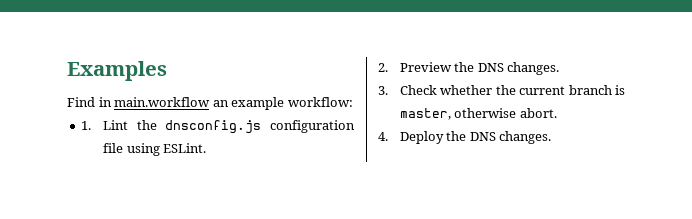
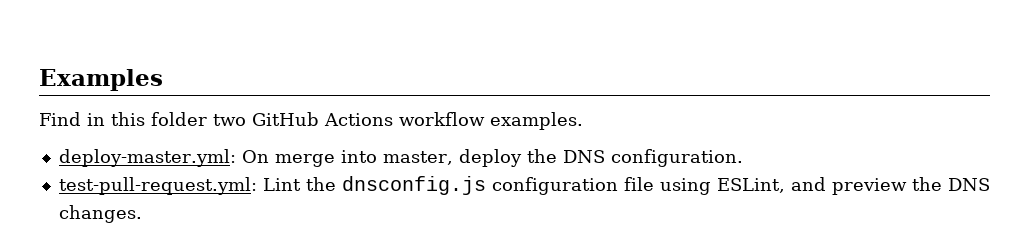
[114,97,353,110] [81,121,92,130] main.workflow an example workflow: // 1. -> [111,112,583,130] [58,149,743,167] [58,177,257,195] this folder two GitHub Actions workflow examples. // deploy-master.yml: On merge into master, deploy the DNS configuration. // test-pull-request.yml:
[163,143,207,153] [378,62,560,75] [378,85,626,95] [399,108,557,120] [378,131,552,144] ESLint. // 2. Preview the DNS changes. // 3. Check whether the current branch is master, otherwise abort. // 4. Deploy the DNS changes. -> [716,177,990,195] [58,205,142,223] ESLint, and preview the DNS changes.

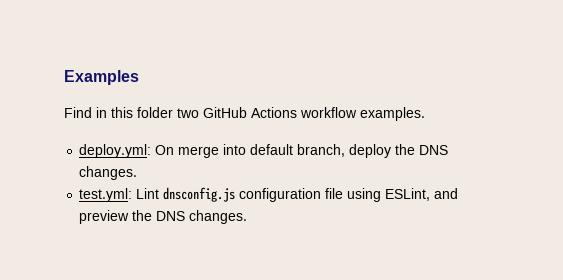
[58,149,236,167] deploy-master.yml: -> [79,144,152,158] deploy.yml:
[382,151,453,165] master, -> [250,144,346,157] default branch,
[610,149,743,167] [58,177,336,195] configuration. // test-pull-request.yml: Lint the -> [79,166,138,180] [79,188,160,202] changes. // test.yml: Lint

